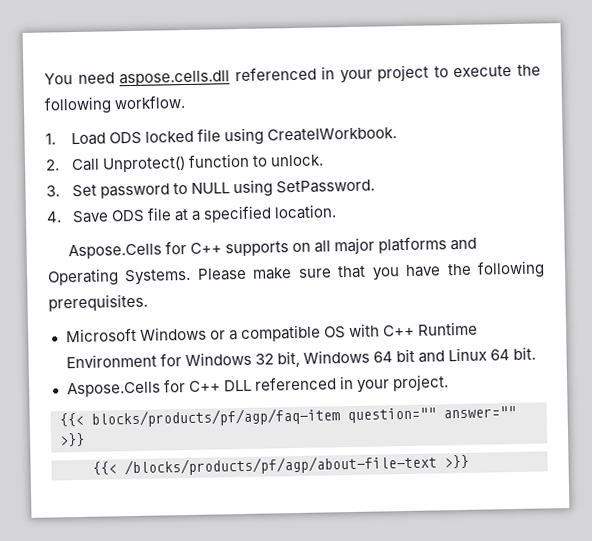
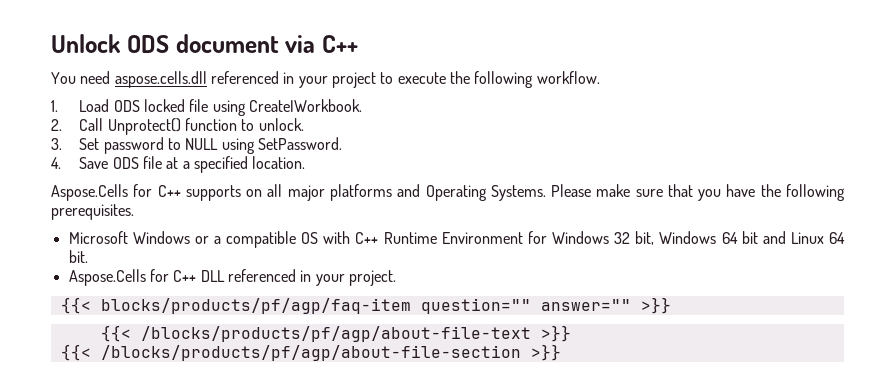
(44, 79) none -> [51,34,358,53] Unlock ODS document via C++ //
(469, 461) none -> [60,344,561,361] // {{< /blocks/products/pf/agp/about-file-section >}}

